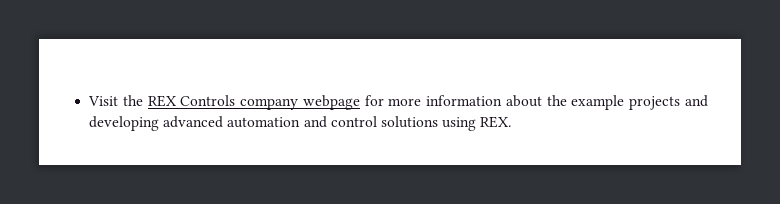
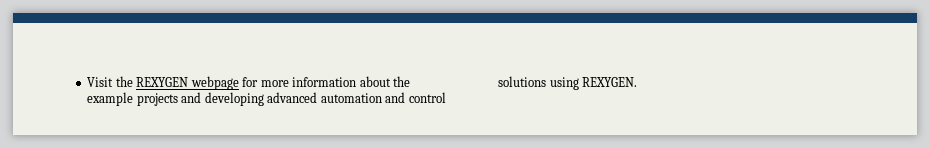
[147,95,299,110] REX Controls company -> [136,77,189,87] REXYGEN
[480,116,512,128] REX. -> [582,77,638,87] REXYGEN.

